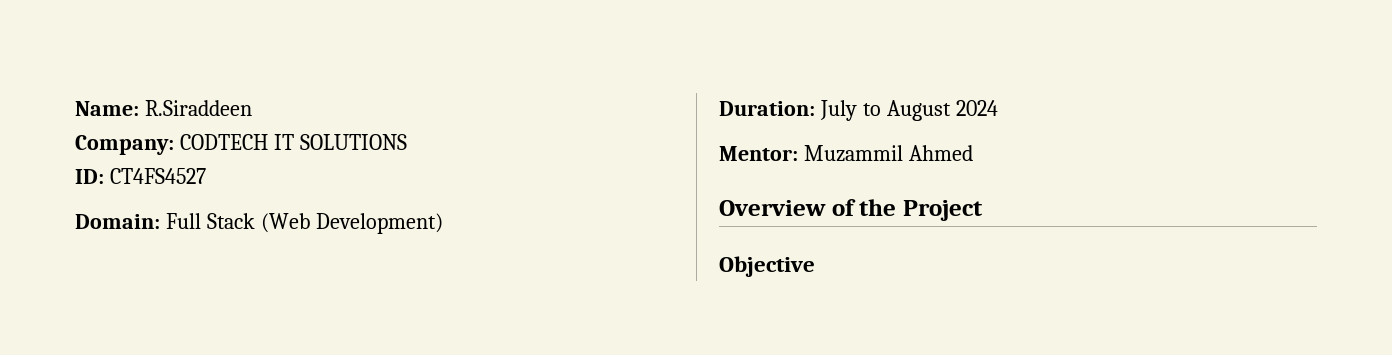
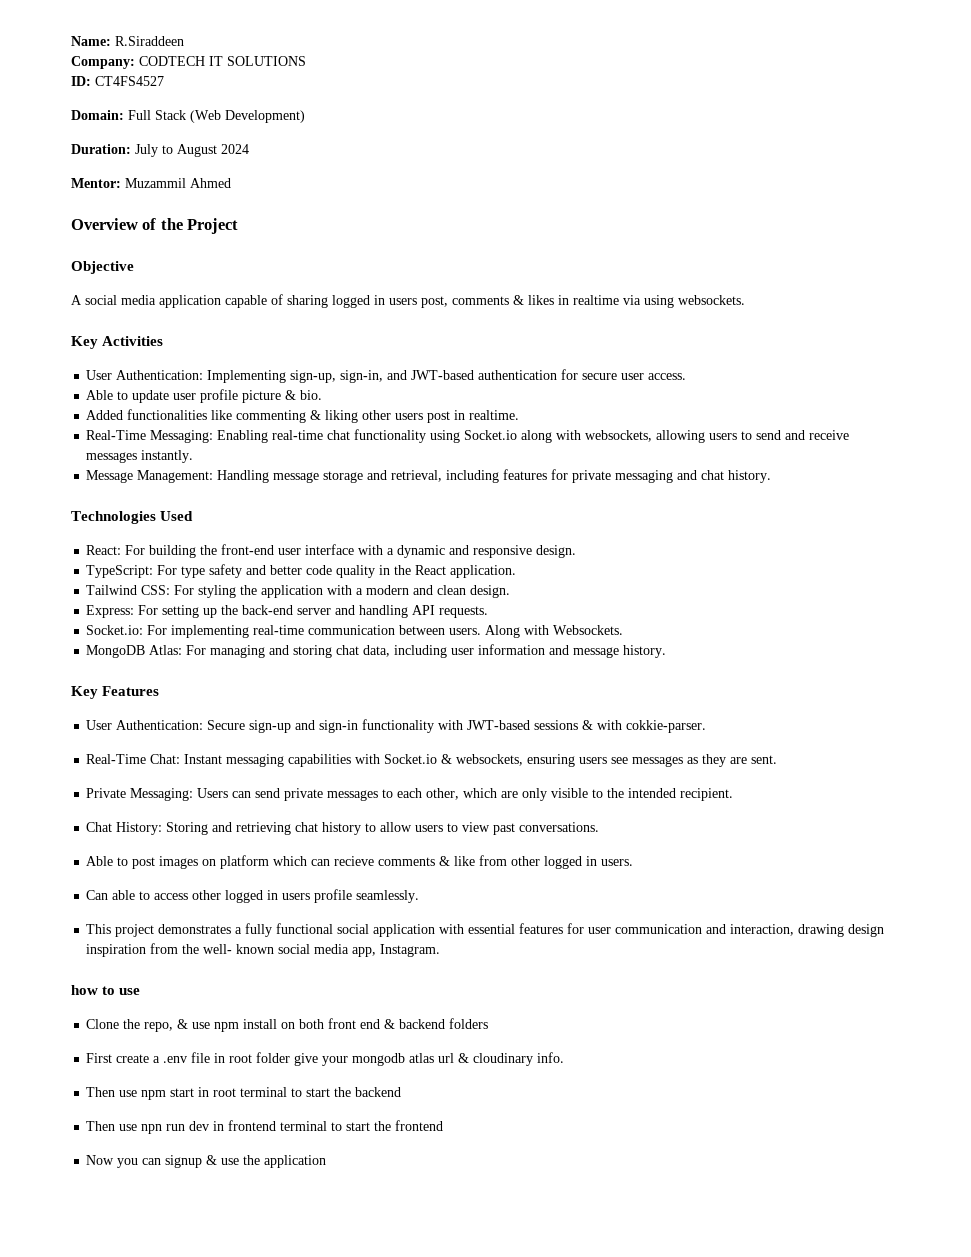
(815, 266) none -> [71,294,745,308] [71,336,164,349] [86,369,687,383] [86,389,323,403] [86,409,520,423] [86,429,850,443] [86,450,194,463] [86,469,772,483] [71,511,194,524] [86,544,577,558] [86,564,517,578] [86,585,511,598] [86,605,489,618] [86,625,624,638] [86,644,667,658] [71,686,160,699] [86,719,707,733] [86,754,778,767] [86,788,734,801] [86,822,600,835] [86,855,634,869] [86,889,420,903] [86,923,885,937] [86,943,441,957] [71,985,141,995] [86,1018,489,1032] [86,1052,565,1066] [86,1087,402,1100] [86,1120,444,1134] [86,1155,327,1168] // A social media application capable of sharing logged in users post, comments & likes in realtime via using websockets. // Key Activities // User Authentication: Implementing sign-up, sign-in, and JWT-based authentication for secure user access. // Able to update user profile picture & bio. // Added functionalities like commenting & liking other users post in realtime. // Real-Time Messaging: Enabling real-time chat functionality using Socket.io along with websockets, allowing users to send and receive messages instantly. // Message Management: Handling message storage and retrieval, including features for private messaging and chat history. // Technologies Used // React: For building the front-end user interface with a dynamic and responsive design. // TypeScript: For type safety and better code quality in the React application. // Tailwind CSS: For styling the application with a modern and clean design. // Express: For setting up the back-end server and handling API requests. // Socket.io: For implementing real-time communication between users. Along with Websockets. // MongoDB Atlas: For managing and storing chat data, including user information and message history. // Key Features // User Authentication: Secure sign-up and sign-in functionality with JWT-based sessions & with cokkie-parser. // Real-Time Chat: Instant messaging capabilities with Socket.io & websockets, ensuring users see messages as they are sent. // Private Messaging: Users can send private messages to each other, which are only visible to the intended recipient. // Chat History: Storing and retrieving chat history to allow users to view past conversations. // Able to post images on platform which can recieve comments & like from other logged in users. // Can able to access other logged in users profile seamlessly. // This project demonstrates a fully functional social application with essential features for user communication and interaction, drawing design inspiration from the well- known social media app, Instagram. // how to use // Clone the repo, & use npm install on both front end & backend folders // First create a .env file in root folder give your mongodb atlas url & cloudinary info. // Then use npm start in root terminal to start the backend // Then use npn run dev in frontend terminal to start the frontend // Now you can signup & use the application

